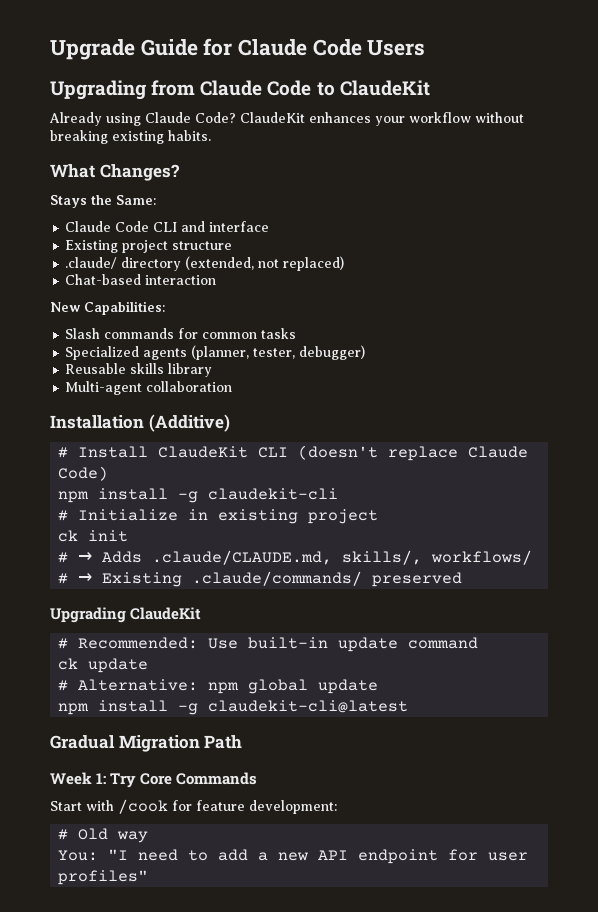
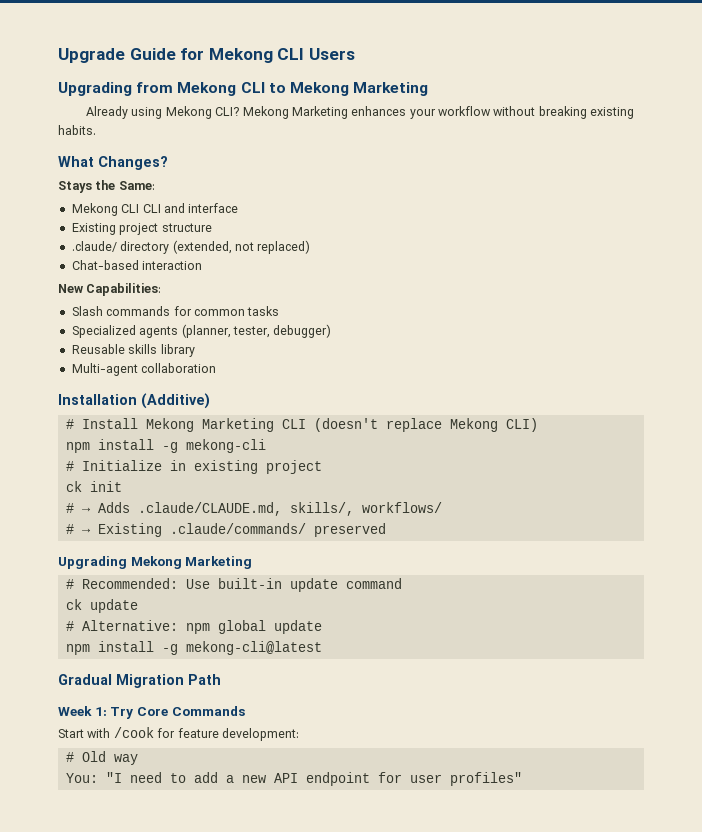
[238,39,362,56] Claude Code -> [208,48,305,63] Mekong CLI
[200,80,430,96] [49,112,305,126] Claude Code to ClaudeKit // Already using Claude Code? ClaudeKit -> [177,82,429,96] [86,106,348,119] Mekong CLI to Mekong Marketing // Already using Mekong CLI? Mekong Marketing
[65,221,150,232] Claude Code -> [71,203,140,216] Mekong CLI
[158,446,249,458] ClaudeKit -> [145,418,274,432] Mekong Marketing
[468,446,529,458] [58,466,109,481] [58,488,339,503] Claude Code) // npm install -g claudekit-cli -> [449,418,538,432] [65,439,266,453] Mekong CLI) // npm install -g mekong-cli
[130,607,202,620] ClaudeKit -> [130,556,253,569] Mekong Marketing
[208,700,409,713] claudekit-cli@latest -> [185,641,322,655] mekong-cli@latest

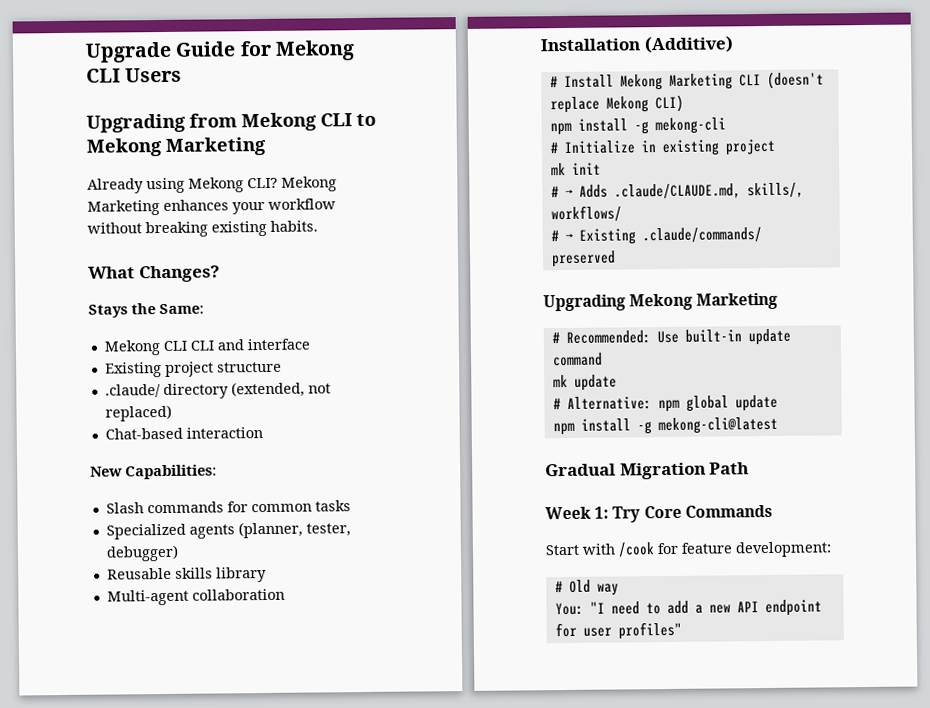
[65,481,82,492] ck -> [550,162,566,176] mk
[65,599,82,610] ck -> [552,374,568,388] mk

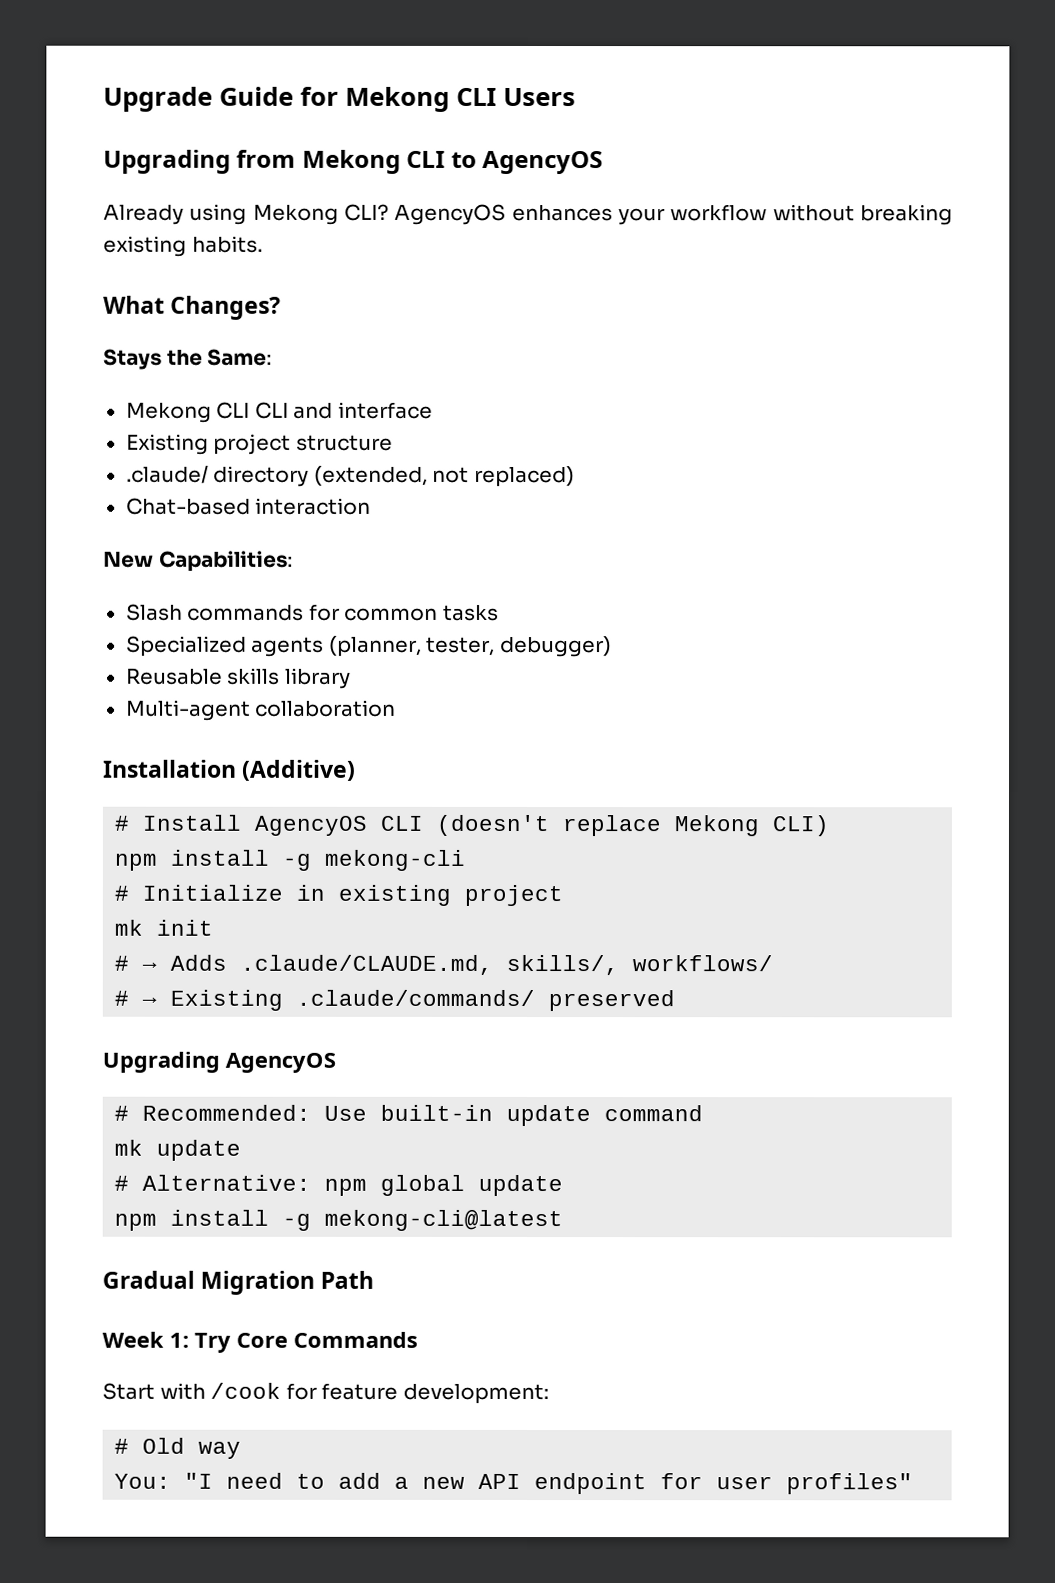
[86,136,267,157] Mekong Marketing -> [482,150,604,175] AgencyOS
[281,176,337,192] [87,200,160,216] Mekong Marketing -> [394,203,507,225] AgencyOS
[619,73,733,91] Mekong Marketing -> [254,815,368,836] AgencyOS
[629,292,779,311] Mekong Marketing -> [225,1052,336,1073] AgencyOS

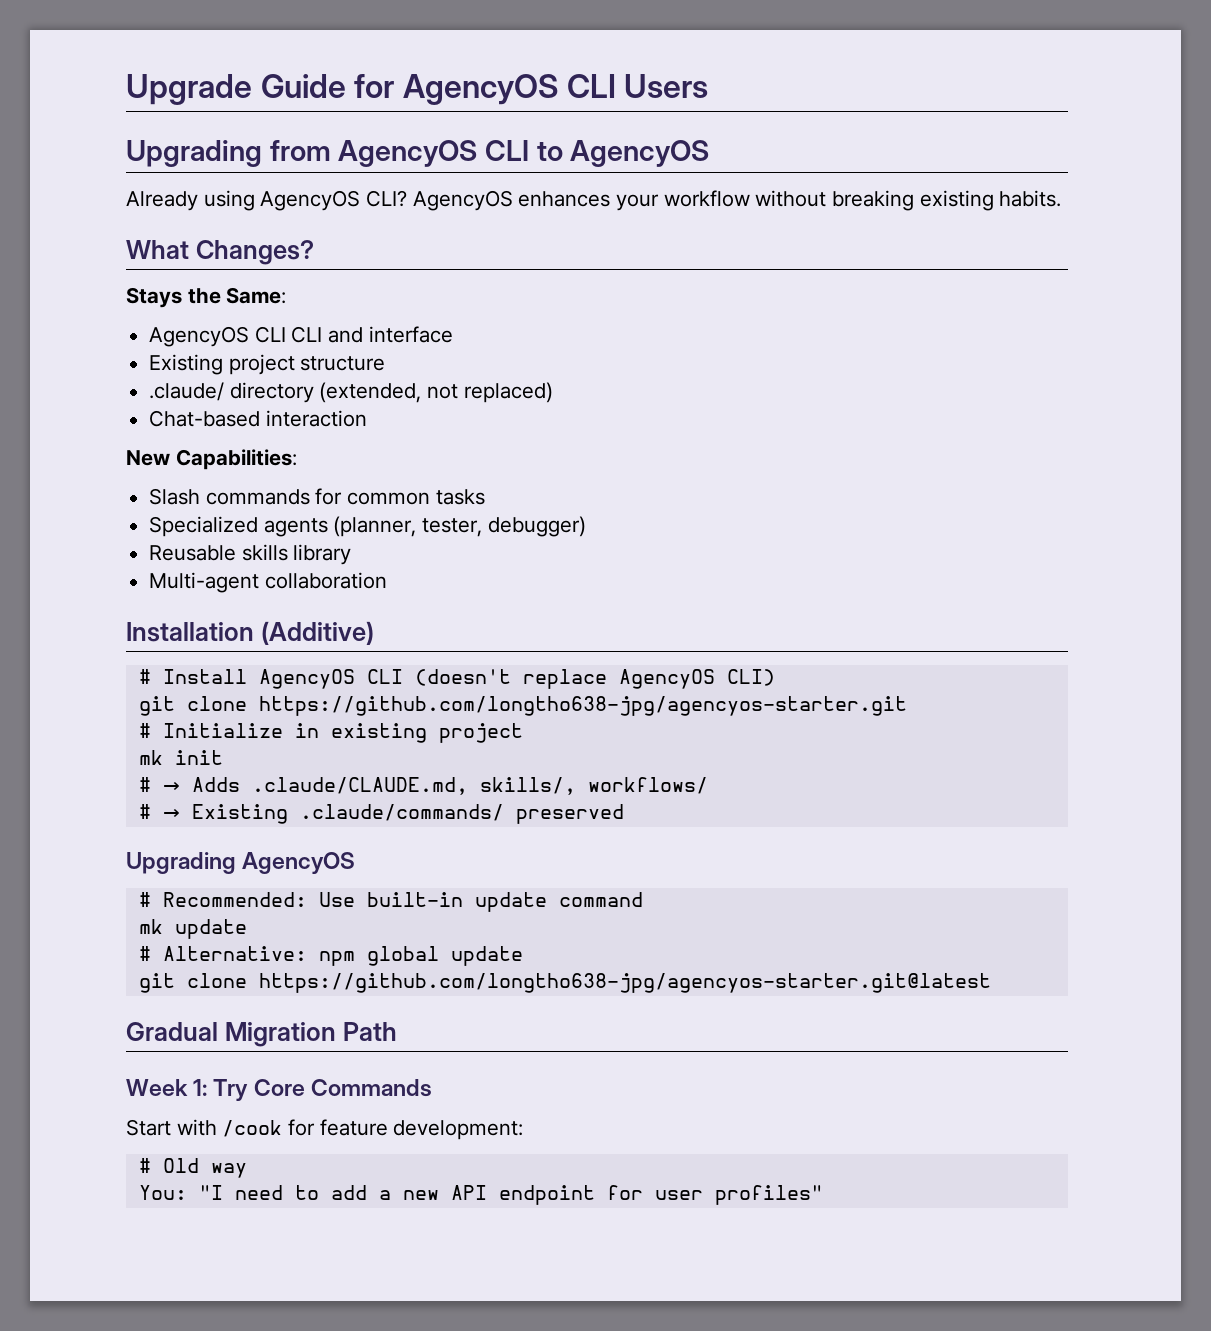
[345,86,450,112] Mekong -> [402,74,558,105] AgencyOS
[301,149,401,174] Mekong -> [338,140,478,167] AgencyOS
[252,204,339,225] Mekong -> [260,190,361,211] AgencyOS
[125,402,212,423] Mekong -> [149,326,250,347] AgencyOS
[674,815,760,837] Mekong -> [618,669,715,689] AgencyOS
[114,849,466,871] npm install -g mekong-cli -> [138,696,907,716] git clone https://github.com/longtho638-jpg/agencyos-starter.git
[114,1209,564,1232] npm install -g mekong-cli@latest -> [138,973,991,993] git clone https://github.com/longtho638-jpg/agencyos-starter.git@latest

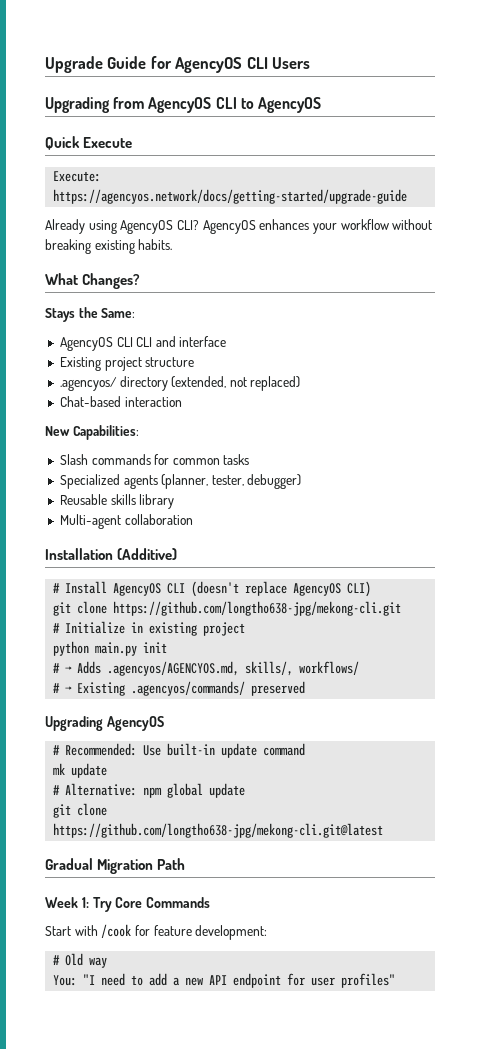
(710, 153) none -> [45,136,133,150] [53,171,102,182] [53,189,408,204] // Quick Execute // Execute: https://agencyos.network/docs/getting-started/upgrade-guide
[149,382,225,401] .claude/ -> [59,377,117,391] .agencyos/
[258,696,907,716] https://github.com/longtho638-jpg/agencyos-starter.git -> [113,601,402,616] https://github.com/longtho638-jpg/mekong-cli.git
[138,750,163,765] mk -> [53,641,138,656] python main.py
[251,777,468,795] .claude/CLAUDE.md, -> [107,661,240,676] .agencyos/AGENCYOS.md,
[299,804,504,821] .claude/commands/ -> [131,681,246,696] .agencyos/commands/
[258,973,991,993] https://github.com/longtho638-jpg/agencyos-starter.git@latest -> [53,823,384,838] https://github.com/longtho638-jpg/mekong-cli.git@latest

